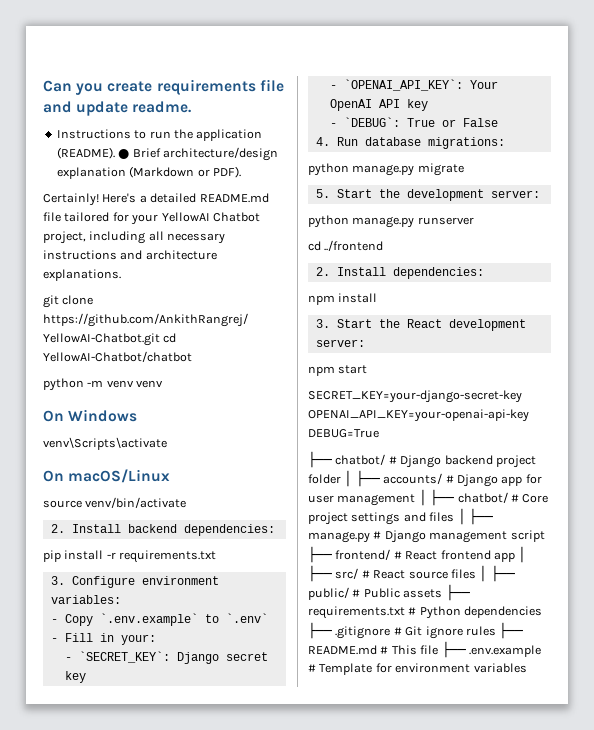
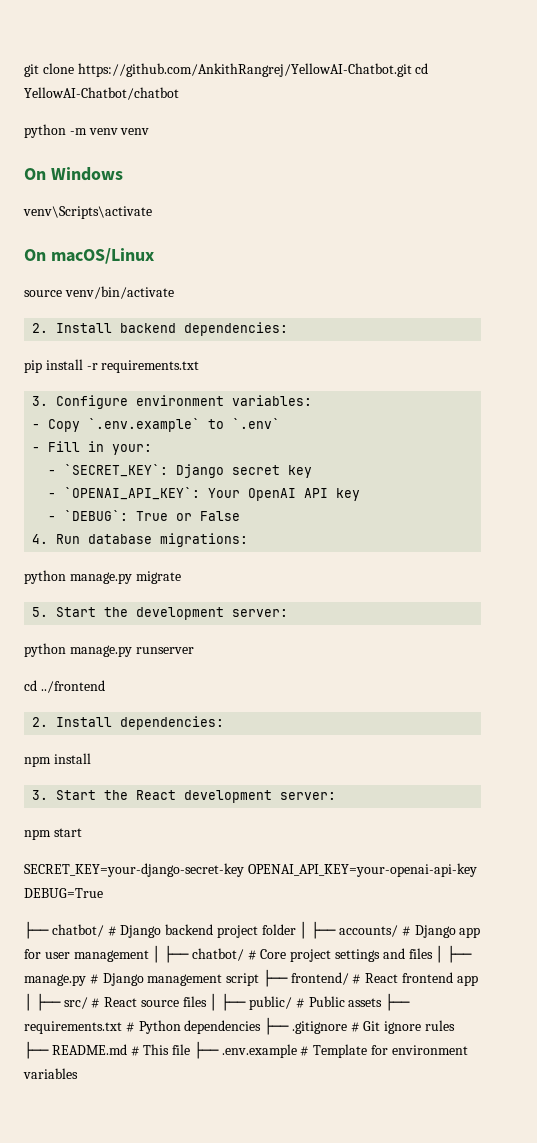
[43,79,284,95] [43,101,192,116] [56,129,263,141] [56,147,278,161] [56,166,241,179] [43,193,269,206] [43,212,260,225] [43,231,226,244] [43,250,217,260] [43,269,121,281] Can you create requirements file and update readme. // Instructions to run the application (README). ● Brief architecture/design explanation (Markdown or PDF). // Certainly! Here's a detailed README.md file tailored for your YellowAI Chatbot project, including all necessary instructions and architecture explanations. // -> (24, 70) none

